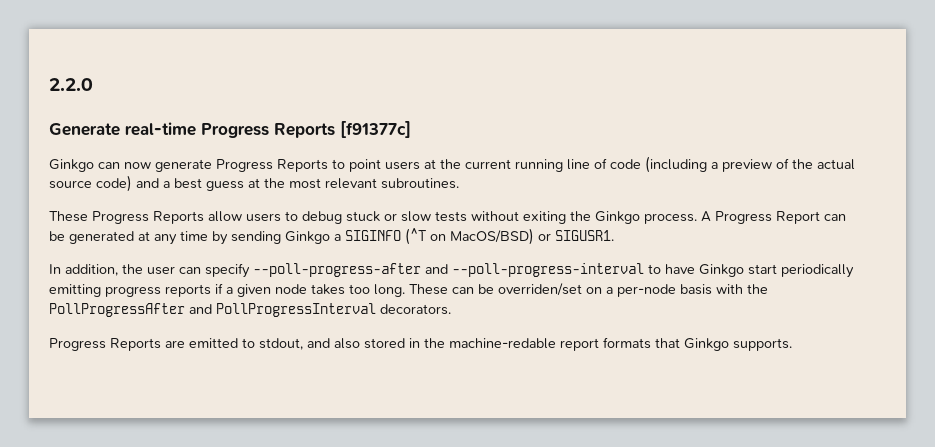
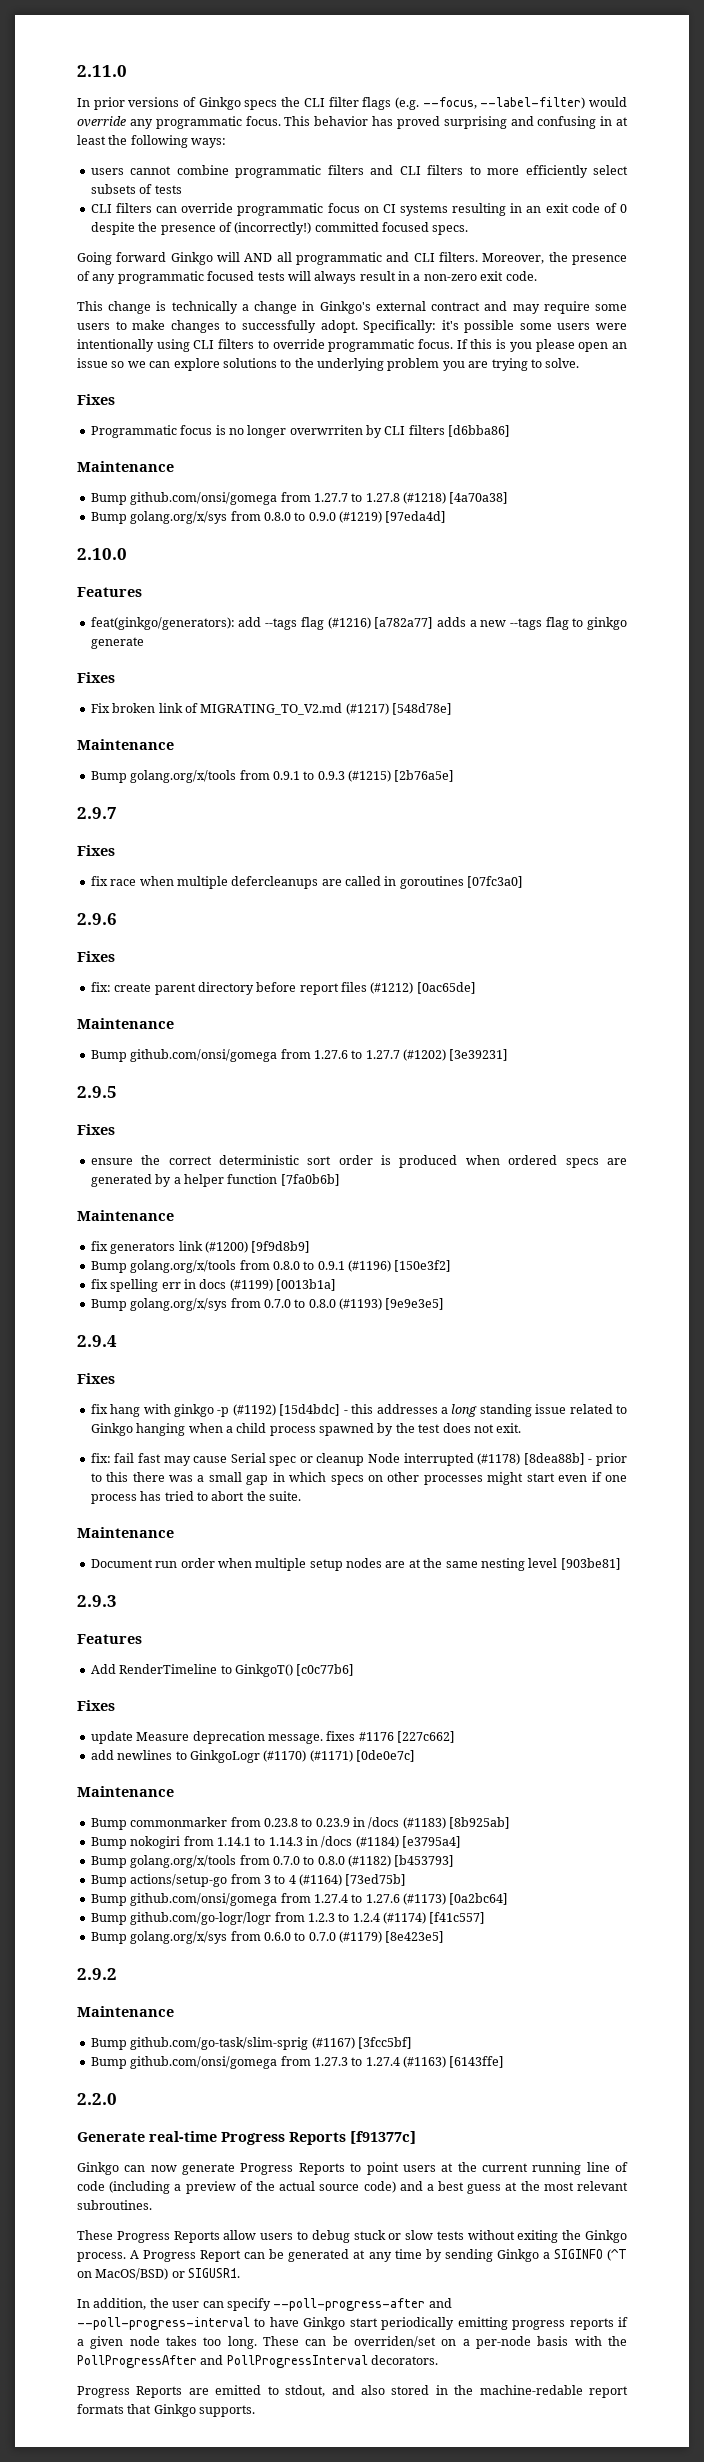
(49, 84) none -> [77,65,127,77] [77,97,627,110] [77,116,628,129] [77,135,227,148] [90,165,629,178] [90,184,182,194] [90,203,627,216] [90,222,469,235] [77,252,627,265] [77,271,537,284] [77,301,627,314] [77,320,627,333] [77,339,628,352] [77,358,580,371] [77,394,115,405] [90,425,511,438] [77,461,174,472] [90,492,509,505] [90,511,447,524] [77,548,127,560] [77,587,142,597] [90,617,627,630] [90,637,144,649] [77,672,115,683] [90,703,452,715] [77,739,174,750] [90,770,455,783] [77,807,117,819] [77,845,115,856] [90,876,524,889] [77,913,117,925] [77,951,115,962] [90,982,476,995] [77,1018,174,1029] [90,1049,509,1062] [77,1086,117,1098] [77,1124,115,1135] [90,1155,627,1168] [90,1174,340,1187] [77,1210,174,1221] [90,1241,311,1254] [90,1260,452,1273] [90,1279,336,1292] [90,1298,445,1311] [77,1335,117,1347] [77,1373,115,1384] [90,1404,628,1417] [90,1423,522,1436] [90,1453,627,1466] [90,1472,627,1485] [90,1491,301,1504] [77,1527,174,1538] [90,1558,621,1571] [77,1595,117,1607] [77,1634,142,1644] [90,1664,355,1677] [77,1700,115,1711] [90,1731,455,1744] [90,1750,415,1763] [77,1786,174,1797] [90,1817,511,1830] [90,1836,462,1849] [90,1855,455,1868] [90,1874,407,1887] [90,1893,509,1906] [90,1912,486,1925] [90,1931,445,1944] [77,1968,117,1980] [77,2006,174,2017] [90,2037,412,2050] [90,2056,505,2069] 2.11.0 // In prior versions of Ginkgo specs the CLI filter flags (e.g. --focus, --label-filter) would override any programmatic focus. This behavior has proved surprising and confusing in at least the following ways: // users cannot combine programmatic filters and CLI filters to more efficiently select subsets of tests // CLI filters can override programmatic focus on CI systems resulting in an exit code of 0 despite the presence of (incorrectly!) committed focused specs. // Going forward Ginkgo will AND all programmatic and CLI filters. Moreover, the presence of any programmatic focused tests will always result in a non-zero exit code. // This change is technically a change in Ginkgo's external contract and may require some users to make changes to successfully adopt. Specifically: it's possible some users were intentionally using CLI filters to override programmatic focus. If this is you please open an issue so we can explore solutions to the underlying problem you are trying to solve. // Fixes // Programmatic focus is no longer overwrriten by CLI filters [d6bba86] // Maintenance // Bump github.com/onsi/gomega from 1.27.7 to 1.27.8 (#1218) [4a70a38] // Bump golang.org/x/sys from 0.8.0 to 0.9.0 (#1219) [97eda4d] // 2.10.0 // Features // feat(ginkgo/generators): add --tags flag (#1216) [a782a77] adds a new --tags flag to ginkgo generate // Fixes // Fix broken link of MIGRATING_TO_V2.md (#1217) [548d78e] // Maintenance // Bump golang.org/x/tools from 0.9.1 to 0.9.3 (#1215) [2b76a5e] // 2.9.7 // Fixes // fix race when multiple defercleanups are called in goroutines [07fc3a0] // 2.9.6 // Fixes // fix: create parent directory before report files (#1212) [0ac65de] // Maintenance // Bump github.com/onsi/gomega from 1.27.6 to 1.27.7 (#1202) [3e39231] // 2.9.5 // Fixes // ensure the correct deterministic sort order is produced when ordered specs are generated by a helper function [7fa0b6b] // Maintenance // fix generators link (#1200) [9f9d8b9] // Bump golang.org/x/tools from 0.8.0 to 0.9.1 (#1196) [150e3f2] // fix spelling err in docs (#1199) [0013b1a] // Bump golang.org/x/sys from 0.7.0 to 0.8.0 (#1193) [9e9e3e5] // 2.9.4 // Fixes // fix hang with ginkgo -p (#1192) [15d4bdc] - this addresses a long standing issue related to Ginkgo hanging when a child process spawned by the test does not exit. // fix: fail fast may cause Serial spec or cleanup Node interrupted (#1178) [8dea88b] - prior to this there was a small gap in which specs on other processes might start even if one process has tried to abort the suite. // Maintenance // Document run order when multiple setup nodes are at the same nesting level [903be81] // 2.9.3 // Features // Add RenderTimeline to GinkgoT() [c0c77b6] // Fixes // update Measure deprecation message. fixes #1176 [227c662] // add newlines to GinkgoLogr (#1170) (#1171) [0de0e7c] // Maintenance // Bump commonmarker from 0.23.8 to 0.23.9 in /docs (#1183) [8b925ab] // Bump nokogiri from 1.14.1 to 1.14.3 in /docs (#1184) [e3795a4] // Bump golang.org/x/tools from 0.7.0 to 0.8.0 (#1182) [b453793] // Bump actions/setup-go from 3 to 4 (#1164) [73ed75b] // Bump github.com/onsi/gomega from 1.27.4 to 1.27.6 (#1173) [0a2bc64] // Bump github.com/go-logr/logr from 1.2.3 to 1.2.4 (#1174) [f41c557] // Bump golang.org/x/sys from 0.6.0 to 0.7.0 (#1179) [8e423e5] // 2.9.2 // Maintenance // Bump github.com/go-task/slim-sprig (#1167) [3fcc5bf] // Bump github.com/onsi/gomega from 1.27.3 to 1.27.4 (#1163) [6143ffe] //

